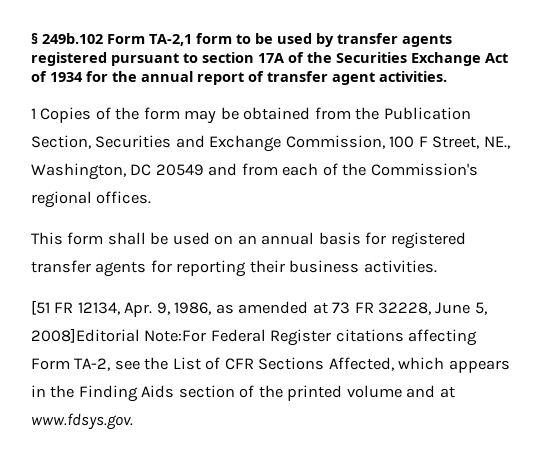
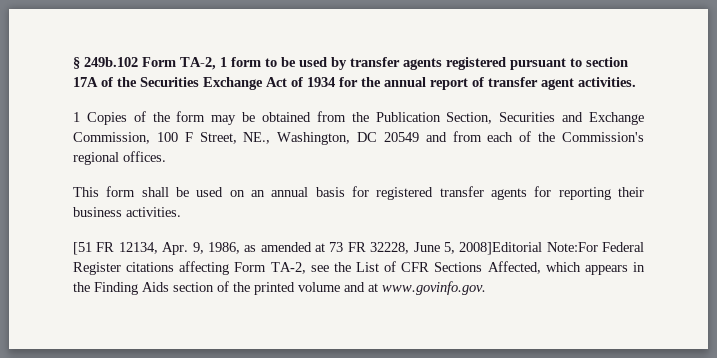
[149,34,192,46] TA-2,1 -> [180,57,227,70] TA-2, 1
[31,413,133,430] www.fdsys.gov. -> [382,281,486,295] www.govinfo.gov.

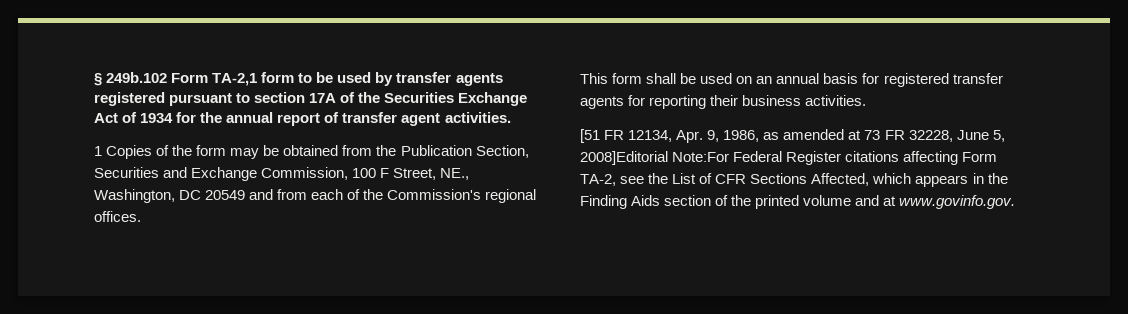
[180,57,227,70] TA-2, 1 -> [212,73,258,86] TA-2,1

